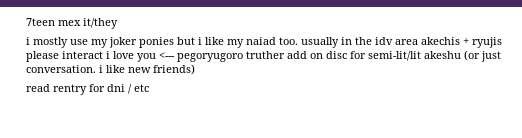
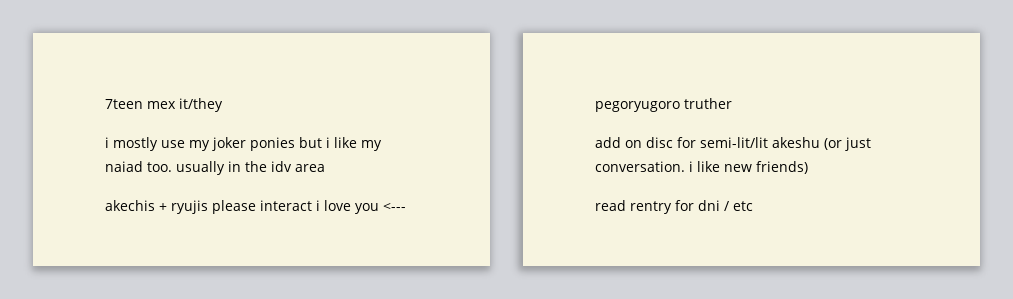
(418, 42) none -> (325, 168) //
(285, 55) none -> (732, 103) //

